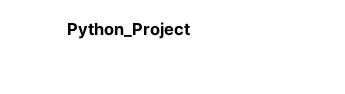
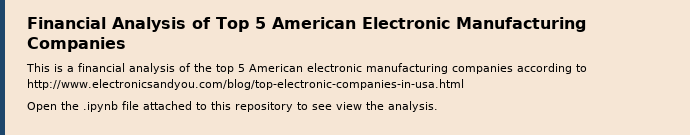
[67,22,190,39] Python_Project -> [27,17,586,32] [27,37,126,52] [26,63,587,74] [27,79,464,90] [27,101,438,112] Financial Analysis of Top 5 American Electronic Manufacturing Companies // This is a financial analysis of the top 5 American electronic manufacturing companies according to http://www.electronicsandyou.com/blog/top-electronic-companies-in-usa.html // Open the .ipynb file attached to this repository to see view the analysis.

